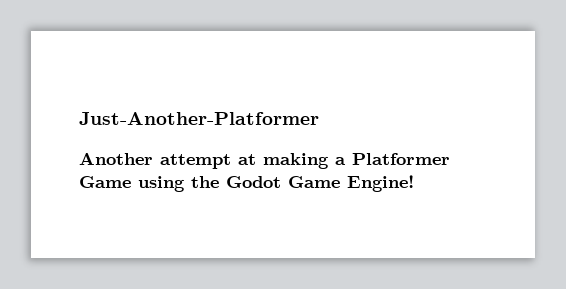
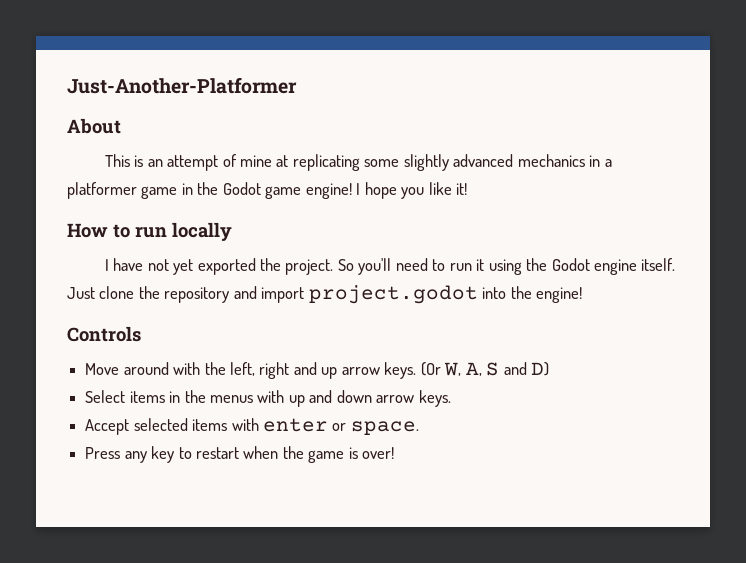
[79,152,450,169] [79,175,414,192] Another attempt at making a Platformer Game using the Godot Game Engine! -> [67,118,121,134] [104,154,612,171] [67,182,468,199] [67,222,232,241] [104,258,676,275] [67,285,583,304] [67,326,141,342] [85,362,549,379] [85,390,451,407] [85,418,419,435] [85,446,395,463] About // This is an attempt of mine at replicating some slightly advanced mechanics in a platformer game in the Godot game engine! I hope you like it! // How to run locally // I have not yet exported the project. So you'll need to run it using the Godot engine itself. Just clone the repository and import project.godot into the engine! // Controls // Move around with the left, right and up arrow keys. (Or W, A, S and D) // Select items in the menus with up and down arrow keys. // Accept selected items with enter or space. // Press any key to restart when the game is over!

